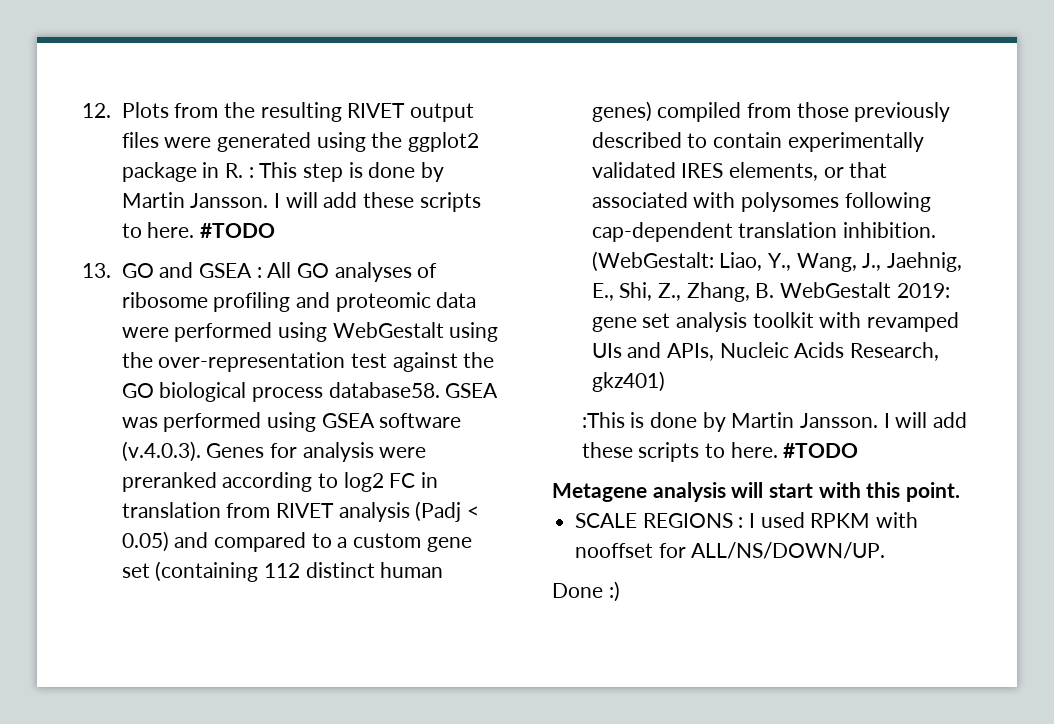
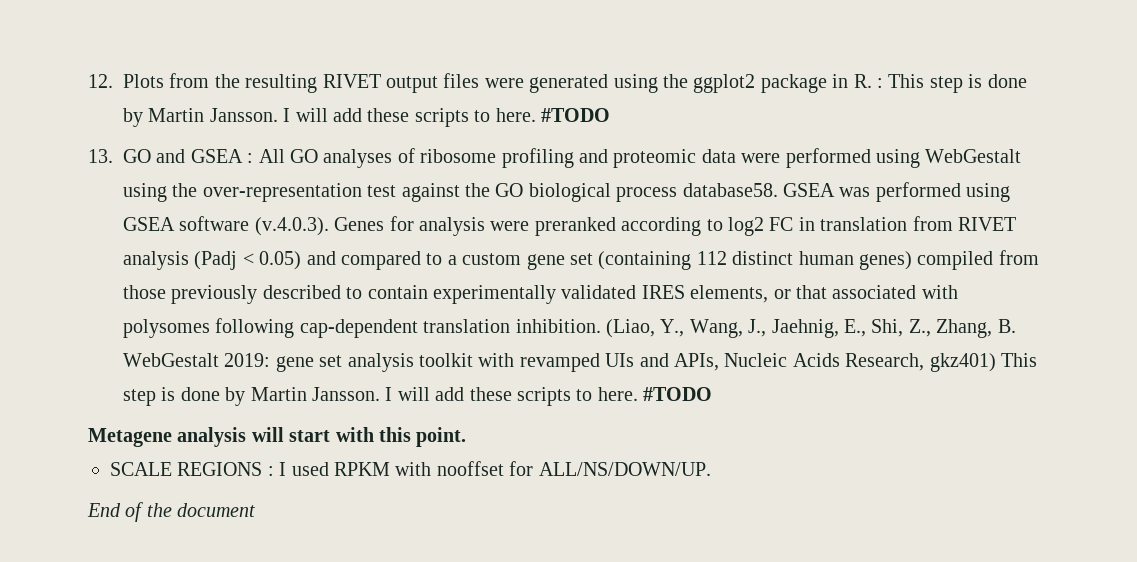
[591,251,763,272] (WebGestalt: Liao, -> [605,319,655,338] (Liao,
[581,412,625,428] // :This -> [1000,353,1037,367] [123,389,156,406] This step
[552,581,620,602] Done :) -> [87,502,256,522] End of the document

